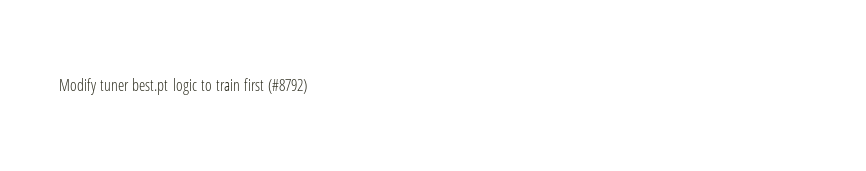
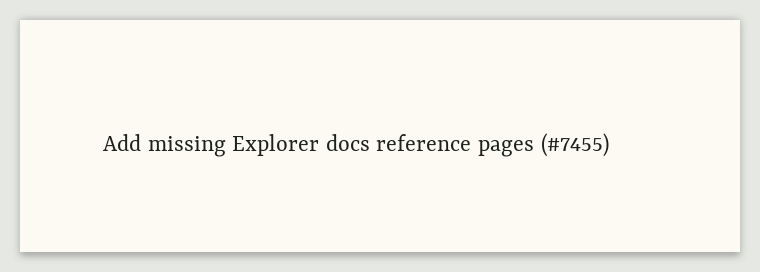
[59,78,308,95] Modify tuner best.pt logic to train first (#8792) -> [103,133,609,157] Add missing Explorer docs reference pages (#7455)

